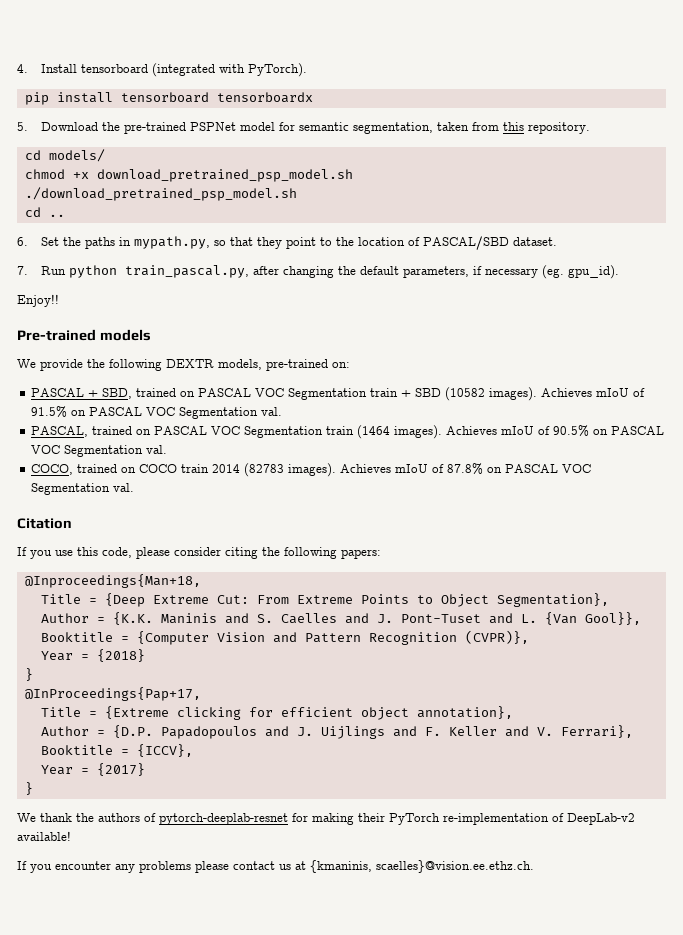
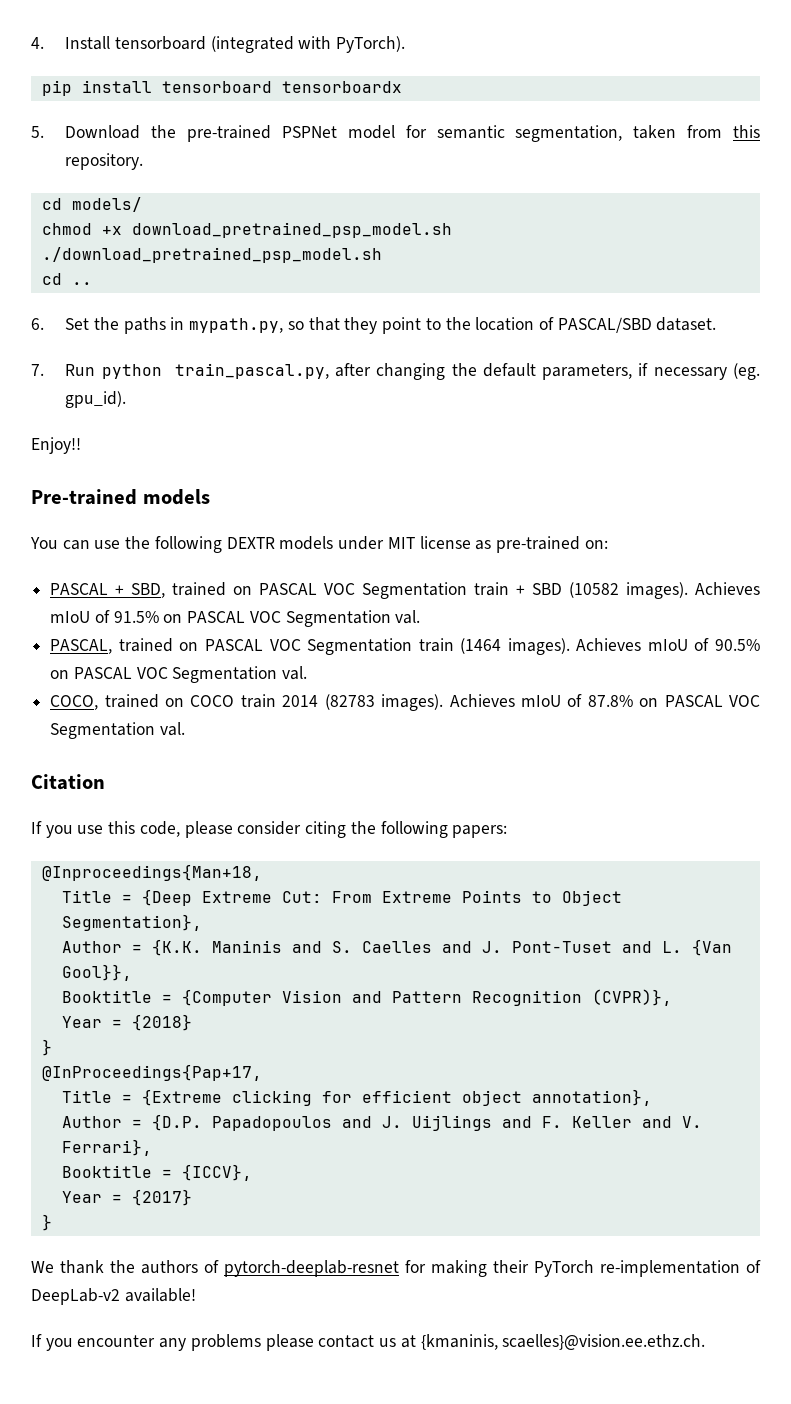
[17,359,262,371] We provide the following DEXTR models, -> [30,536,492,553] You can use the following DEXTR models under MIT license as

